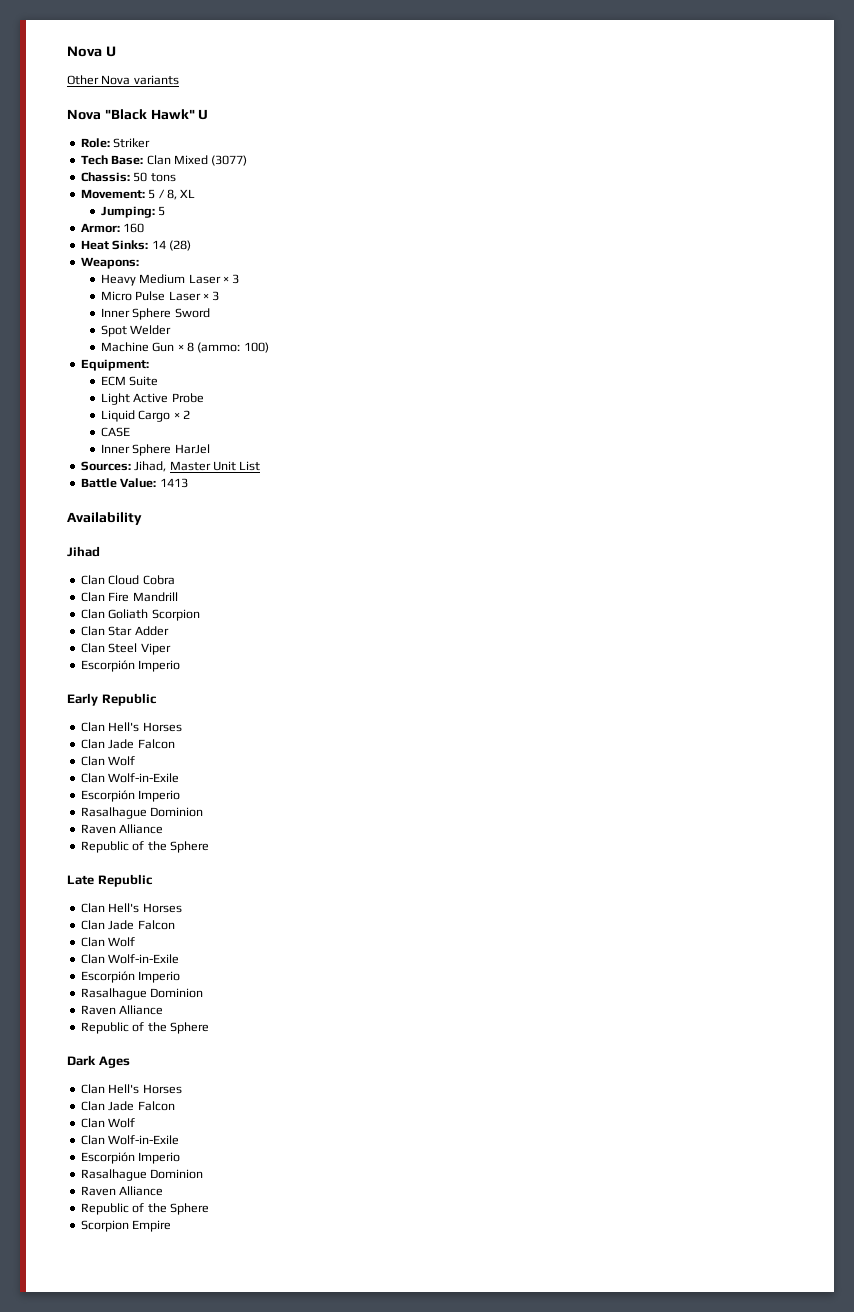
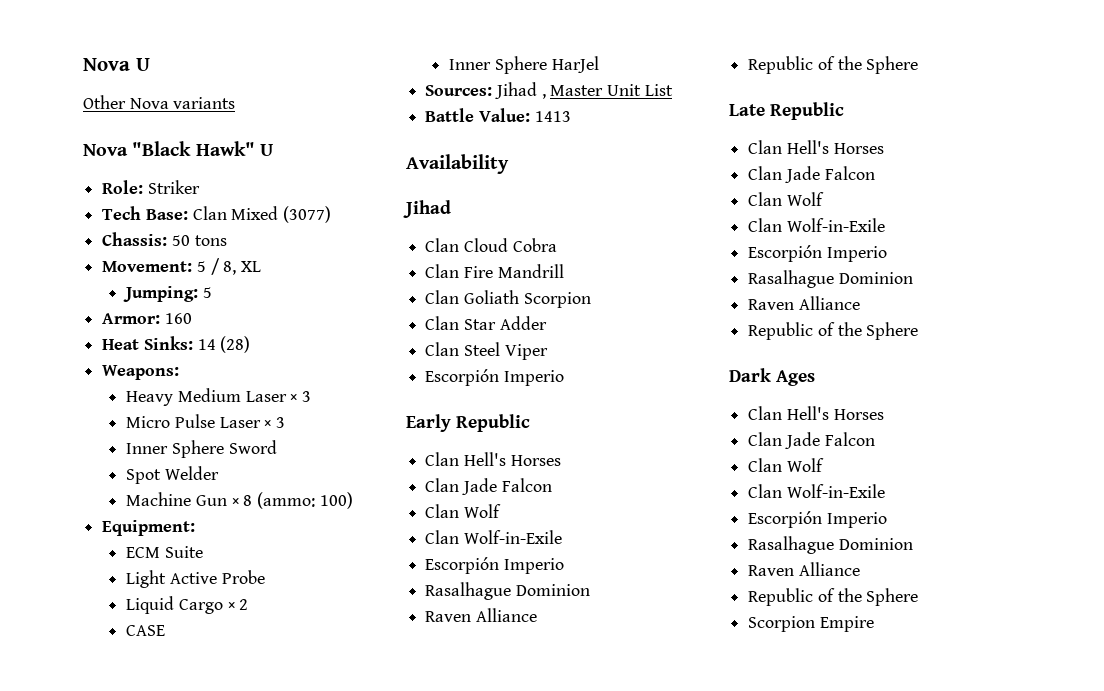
[134,461,167,472] Jihad, -> [494,82,546,99] Jihad ,

